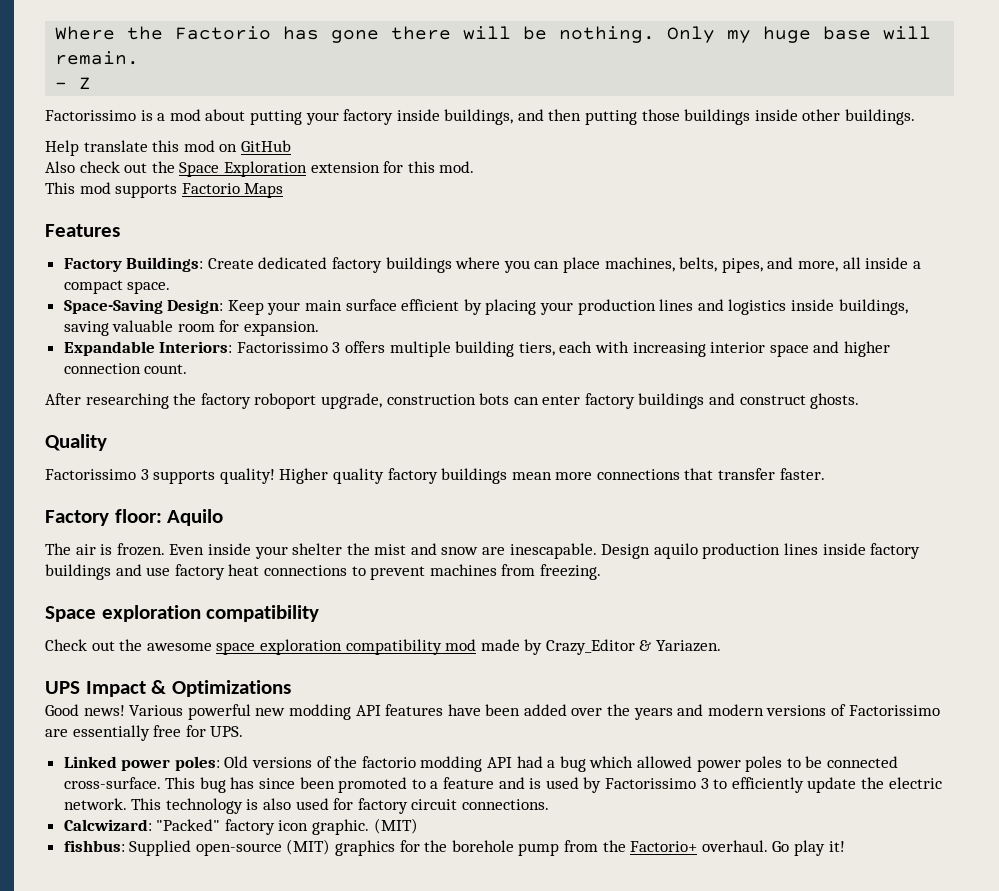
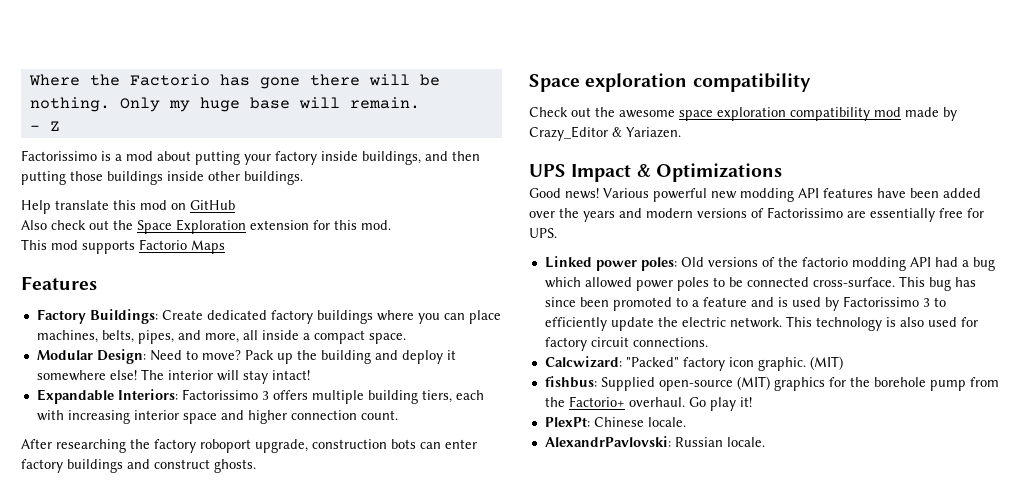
[63,299,908,315] [63,320,320,336] Space-Saving Design: Keep your main surface efficient by placing your production lines and logistics inside buildings, saving valuable room for expansion. -> [36,349,456,364] [36,369,310,384] Modular Design: Need to move? Pack up the building and deploy it somewhere else! The interior will stay intact!
[45,434,107,451] [45,468,825,484] [45,509,224,526] [45,543,921,559] [45,564,601,580] // Quality // Factorissimo 3 supports quality! Higher quality factory buildings mean more connections that transfer faster. // Factory floor: Aquilo // The air is frozen. Even inside your shelter the mist and snow are inescapable. Design aquilo production lines inside factory buildings and use factory heat connections to prevent machines from freezing. -> (256, 466) none
(845, 846) none -> [544,417,686,427] [544,436,765,447] // PlexPt: Chinese locale. // AlexandrPavlovski: Russian locale.

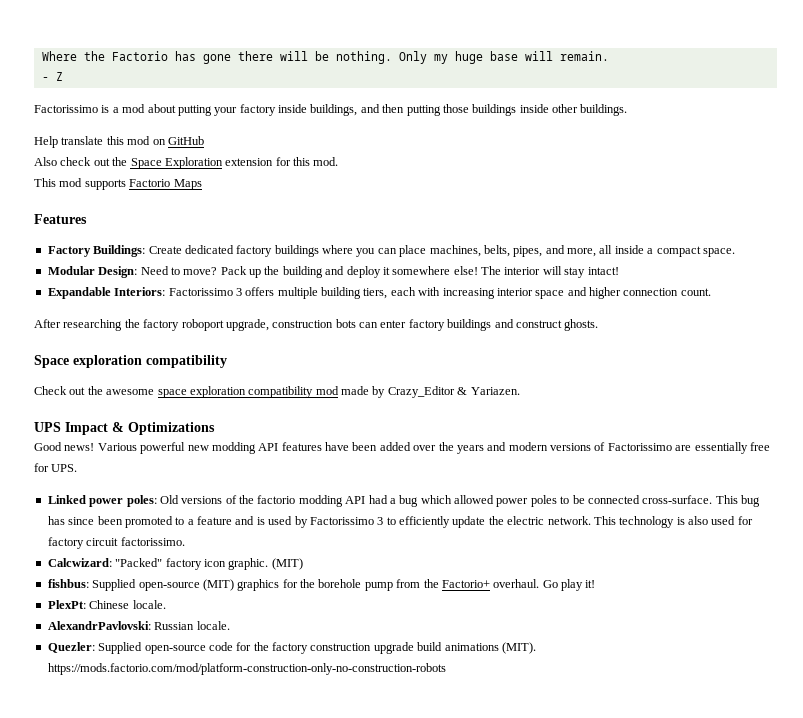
[632,337,708,347] connections. -> [120,537,185,546] factorissimo.
(765, 442) none -> [47,642,536,654] [47,663,446,675] // Quezler: Supplied open-source code for the factory construction upgrade build animations (MIT). https://mods.factorio.com/mod/platform-construction-only-no-construction-robots

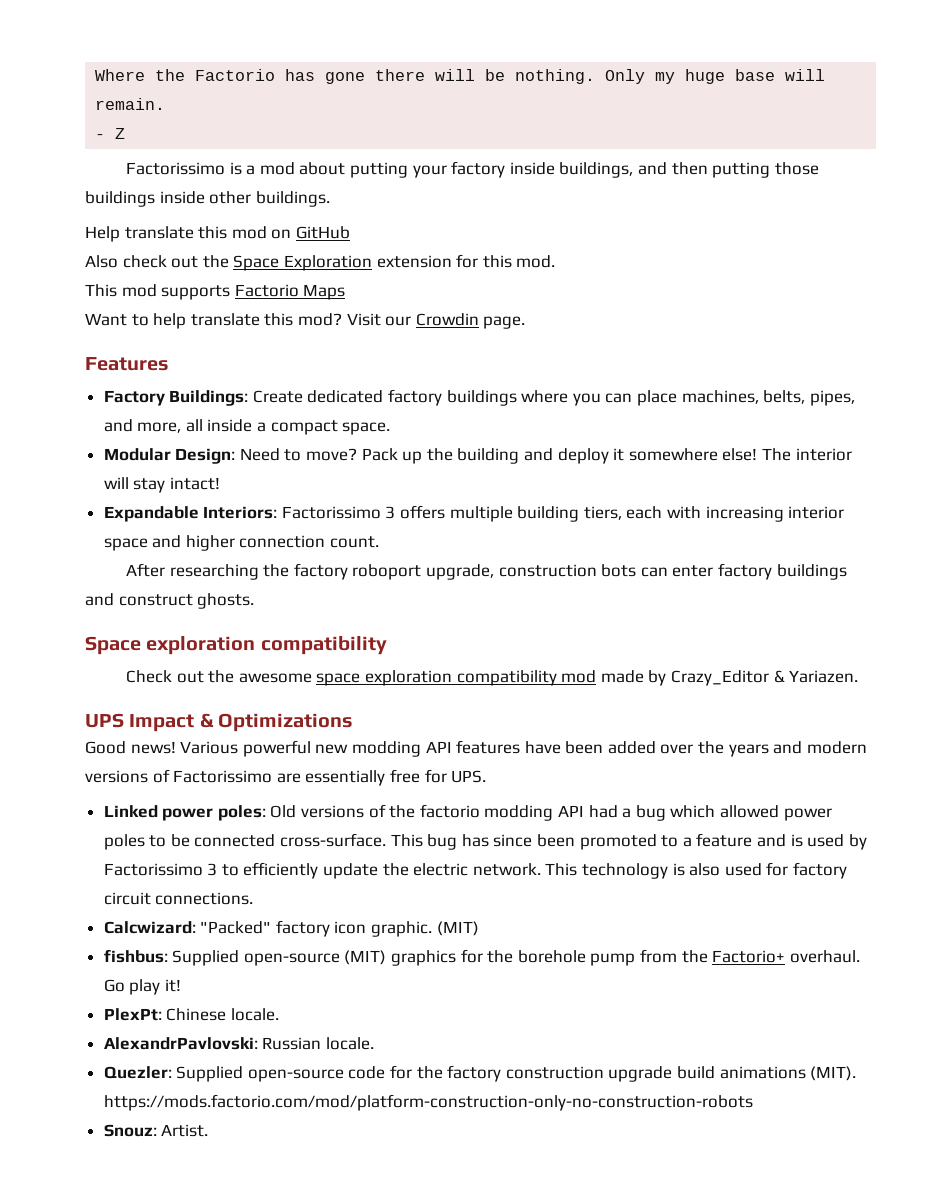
(202, 184) none -> [85,313,526,329] // Want to help translate this mod? Visit our Crowdin page.
[120,537,185,546] factorissimo. -> [155,892,254,905] connections.
(446, 669) none -> [103,1124,209,1137] // Snouz: Artist.

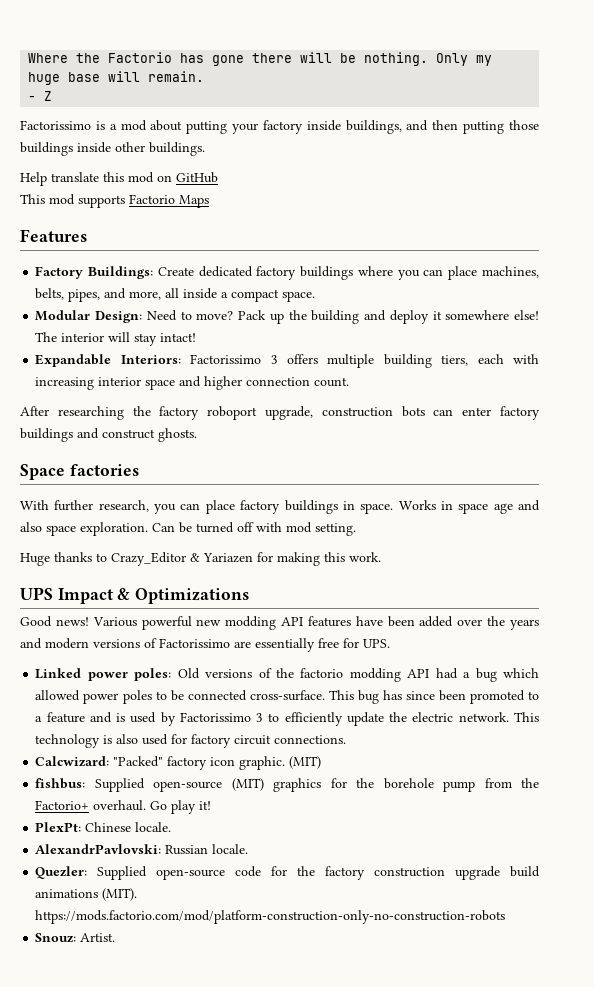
[85,254,556,271] // Also check out the Space Exploration extension for this mod. -> (218, 177) none
[85,313,526,329] // Want to help translate this mod? Visit our Crowdin page. -> (209, 201) none
[146,636,387,655] [126,670,859,686] exploration compatibility // Check out the awesome space exploration compatibility mod made by Crazy_Editor & Yariazen. -> [69,464,139,476] [20,500,540,514] [20,522,356,536] [20,552,381,566] factories // With further research, you can place factory buildings in space. Works in space age and also space exploration. Can be turned off with mod setting. // Huge thanks to Crazy_Editor & Yariazen for making this work.

